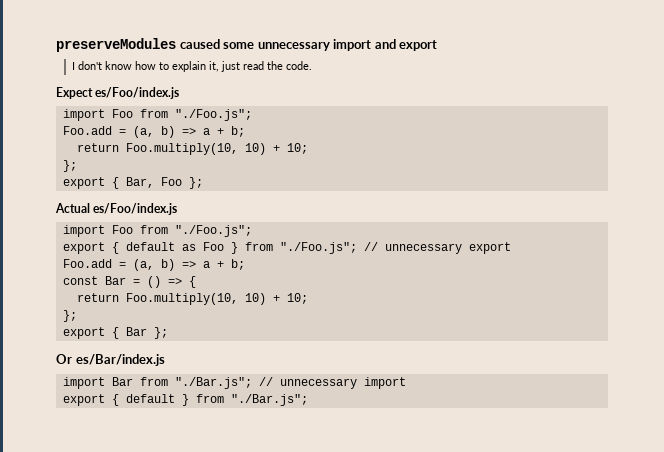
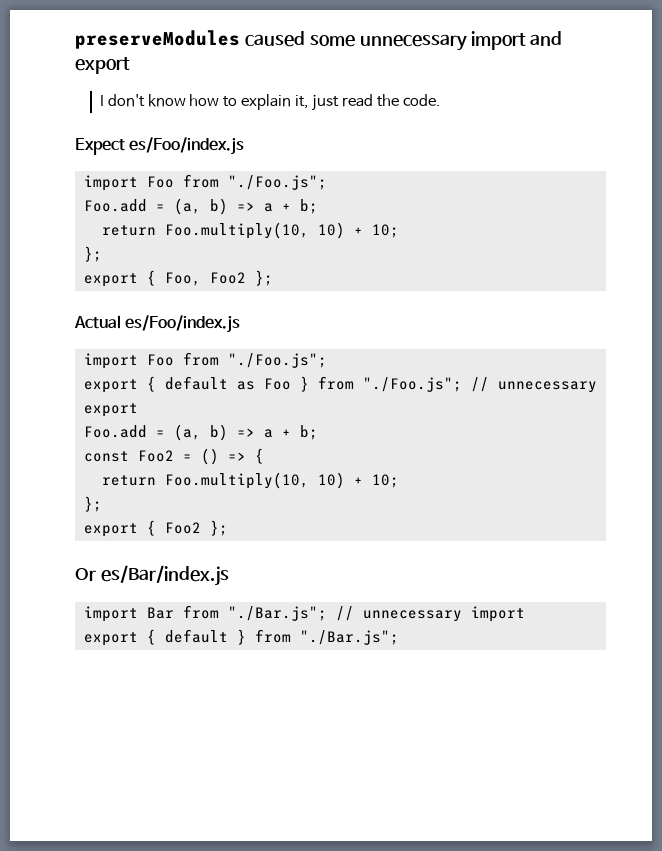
[125,177,182,188] Bar, Foo -> [164,272,246,286] Foo, Foo2
[104,276,126,285] Bar -> [137,450,174,462] Foo2
[125,327,147,336] Bar -> [164,522,201,534] Foo2

